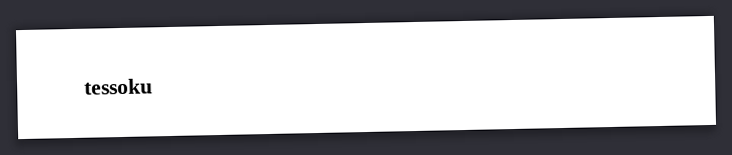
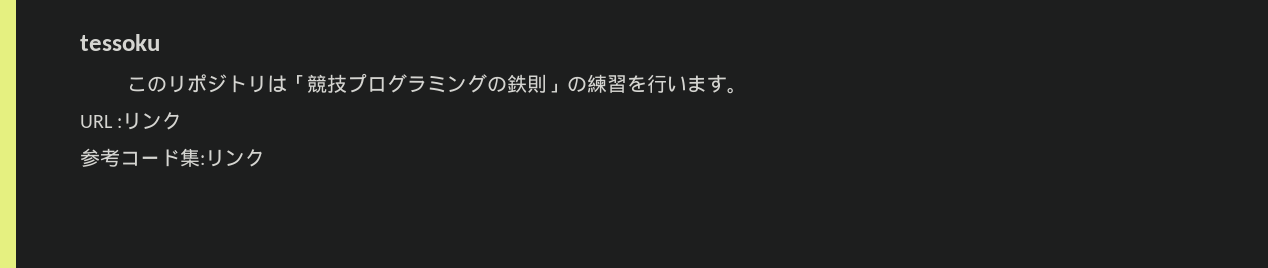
(153, 86) none -> [126,73,747,94] [80,112,183,130] [80,148,265,167] // このリポジトリは「競技プログラミングの鉄則」の練習を行います。 // URL :リンク // 参考コード集:リンク

